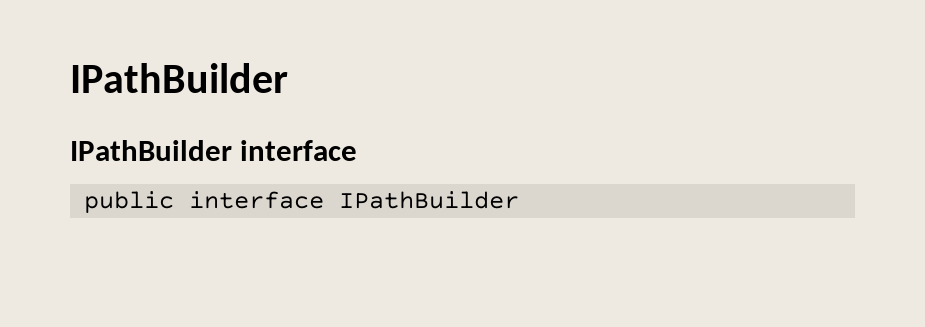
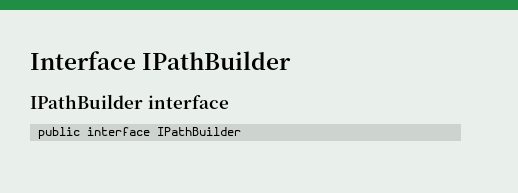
(70, 78) none -> [30,51,136,70] Interface

